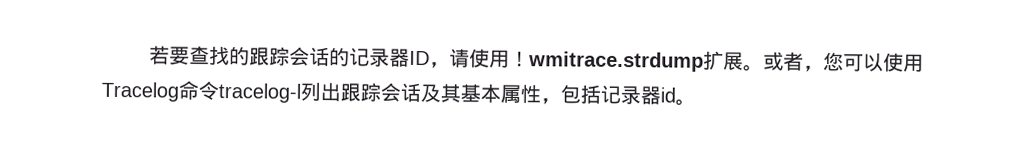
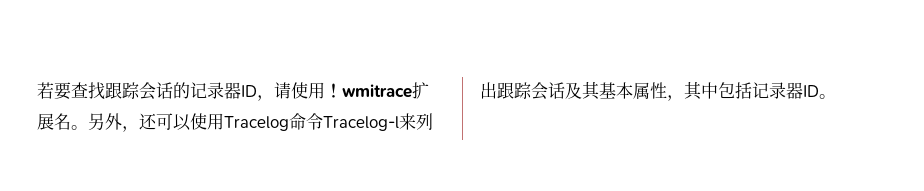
[228,46,250,66] 的 -> (105, 91) none
[527,50,844,73] wmitrace.strdump扩展。或者，您 -> [342,82,429,99] [37,113,157,132] wmitrace扩展名。另外，还
[218,83,301,103] tracelog-l -> [323,113,416,131] Tracelog-l来
(561, 101) none -> [684,81,718,100] 其中
[660,87,676,103] id -> [803,85,819,97] ID

